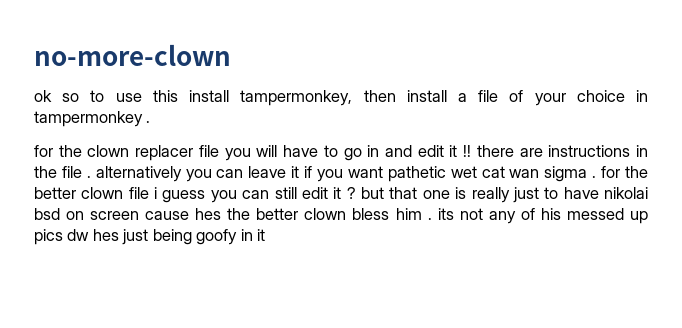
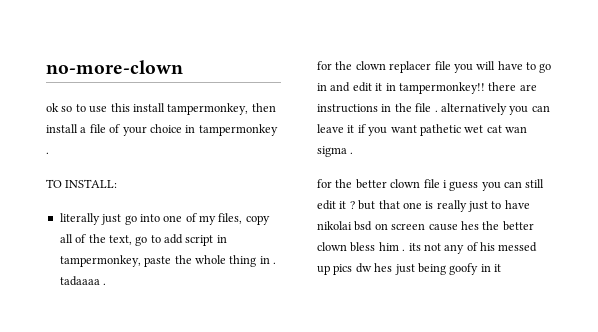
(151, 122) none -> [46,179,118,188] [59,213,270,225] [59,234,227,246] [59,255,276,267] [59,276,107,286] // TO INSTALL: // literally just go into one of my files, copy all of the text, go to add script in tampermonkey, paste the whole thing in . tadaaaa .
[463,145,472,157] !! -> [385,82,485,94] in tampermonkey!!
(597, 177) none -> (354, 153) //

